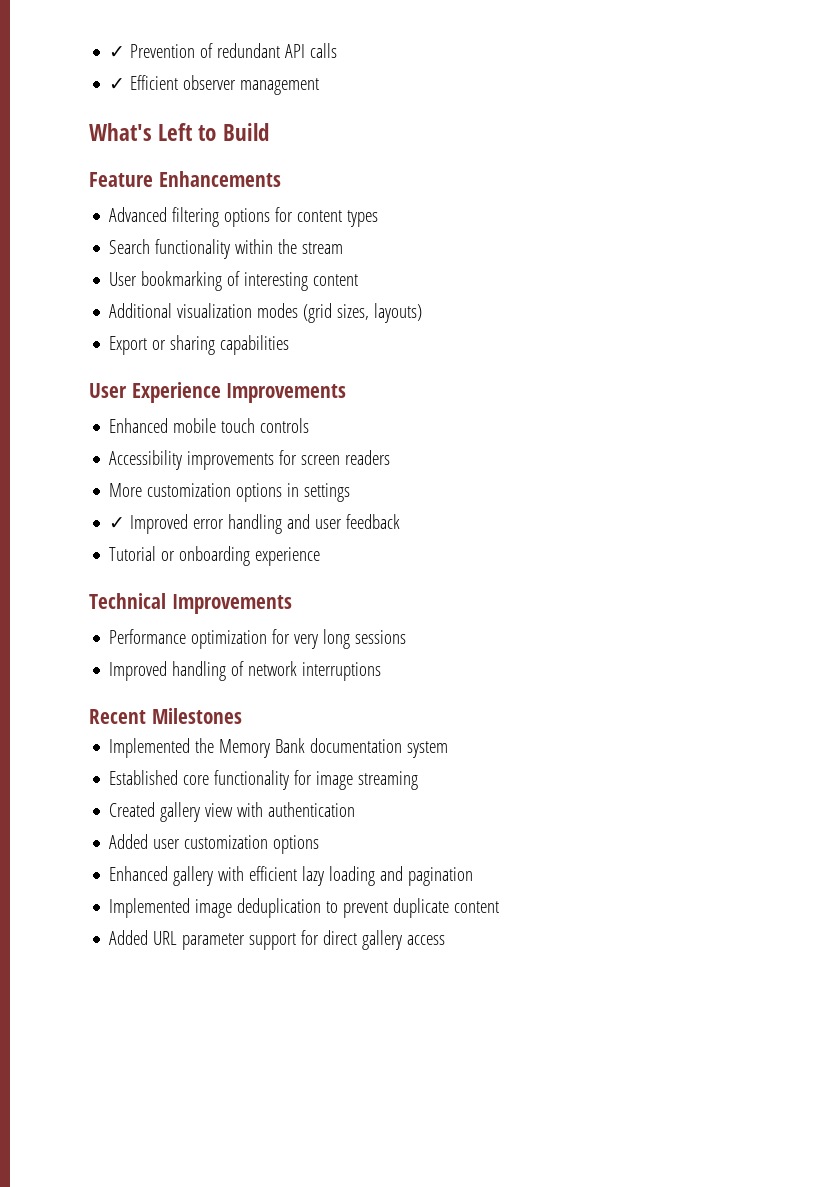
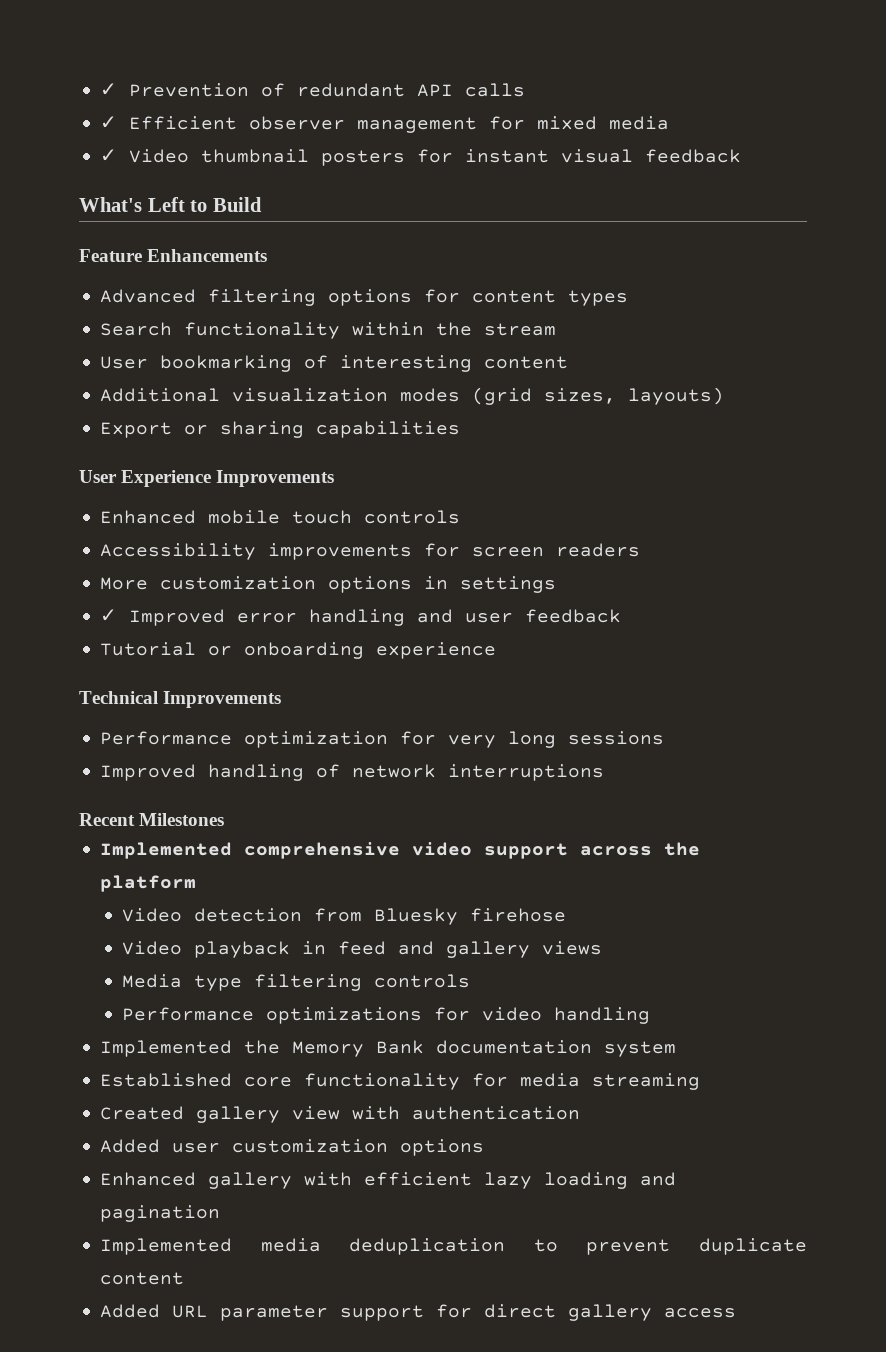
(320, 86) none -> [489,116,670,130] [100,149,742,166] for mixed media // ✓ Video thumbnail posters for instant visual feedback
(242, 716) none -> [100,842,701,859] [100,875,197,892] [122,908,567,925] [122,941,603,958] [122,974,471,991] [122,1007,651,1024] // Implemented comprehensive video support across the platform // Video detection from Bluesky firehose // Video playback in feed and gallery views // Media type filtering controls // Performance optimizations for video handling
[316,771,354,790] image -> [520,1073,581,1087] media
[195,899,233,918] image -> [260,1238,321,1252] media

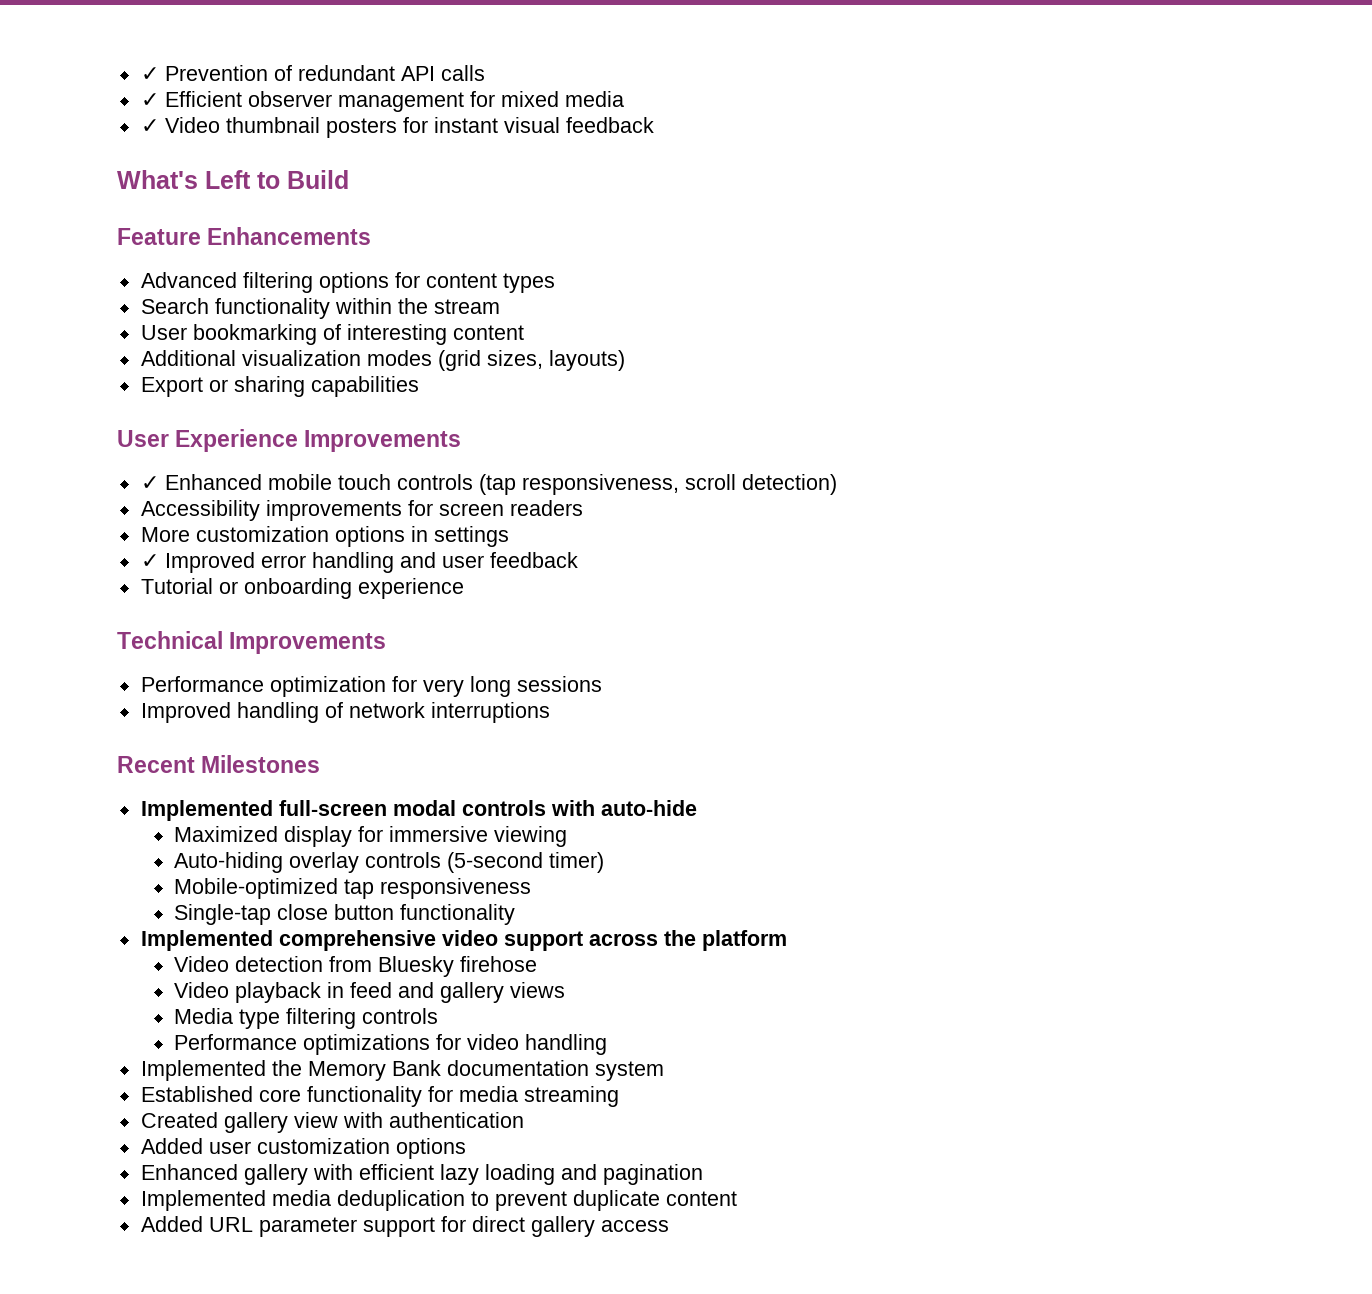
(335, 478) none -> [140,476,159,490] ✓
(461, 517) none -> [478,474,837,495] (tap responsiveness, scroll detection)
(225, 819) none -> [140,800,697,821] [174,826,568,847] [174,852,605,873] [174,878,532,899] [174,904,516,925] // Implemented full-screen modal controls with auto-hide // Maximized display for immersive viewing // Auto-hiding overlay controls (5-second timer) // Mobile-optimized tap responsiveness // Single-tap close button functionality

